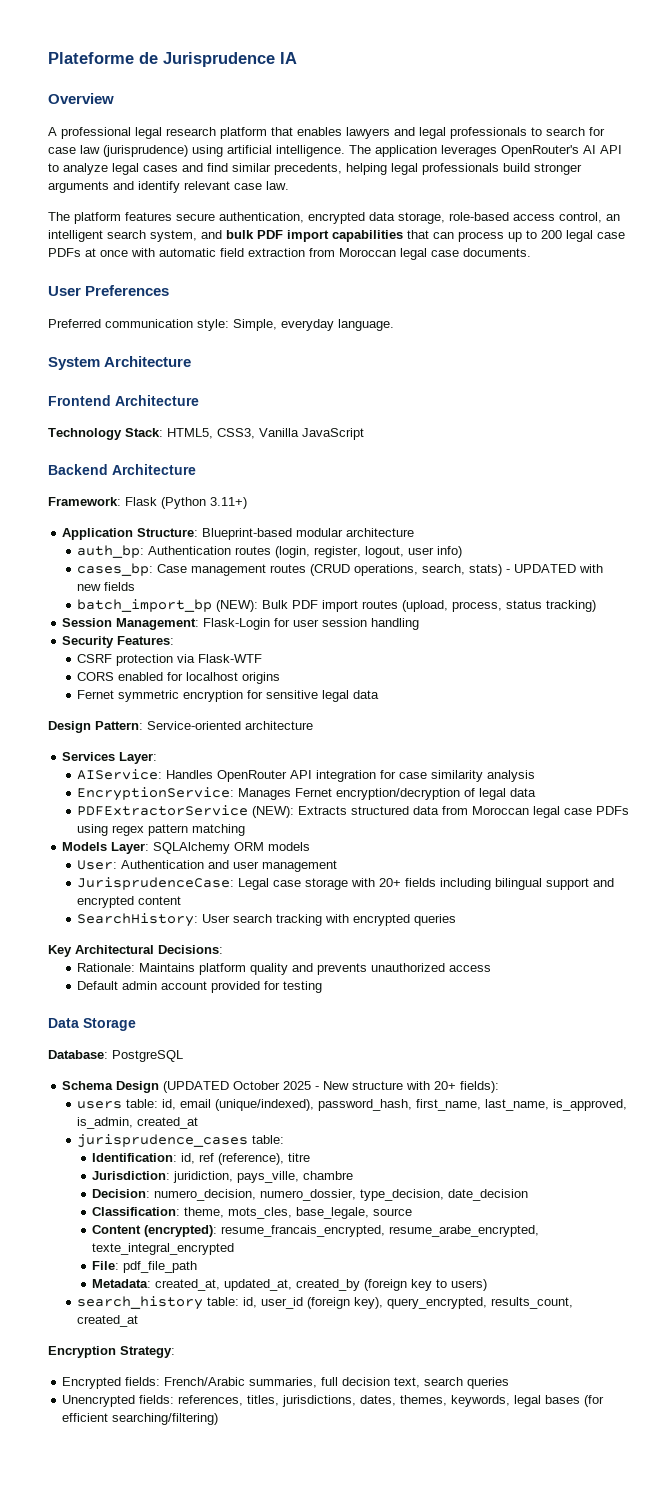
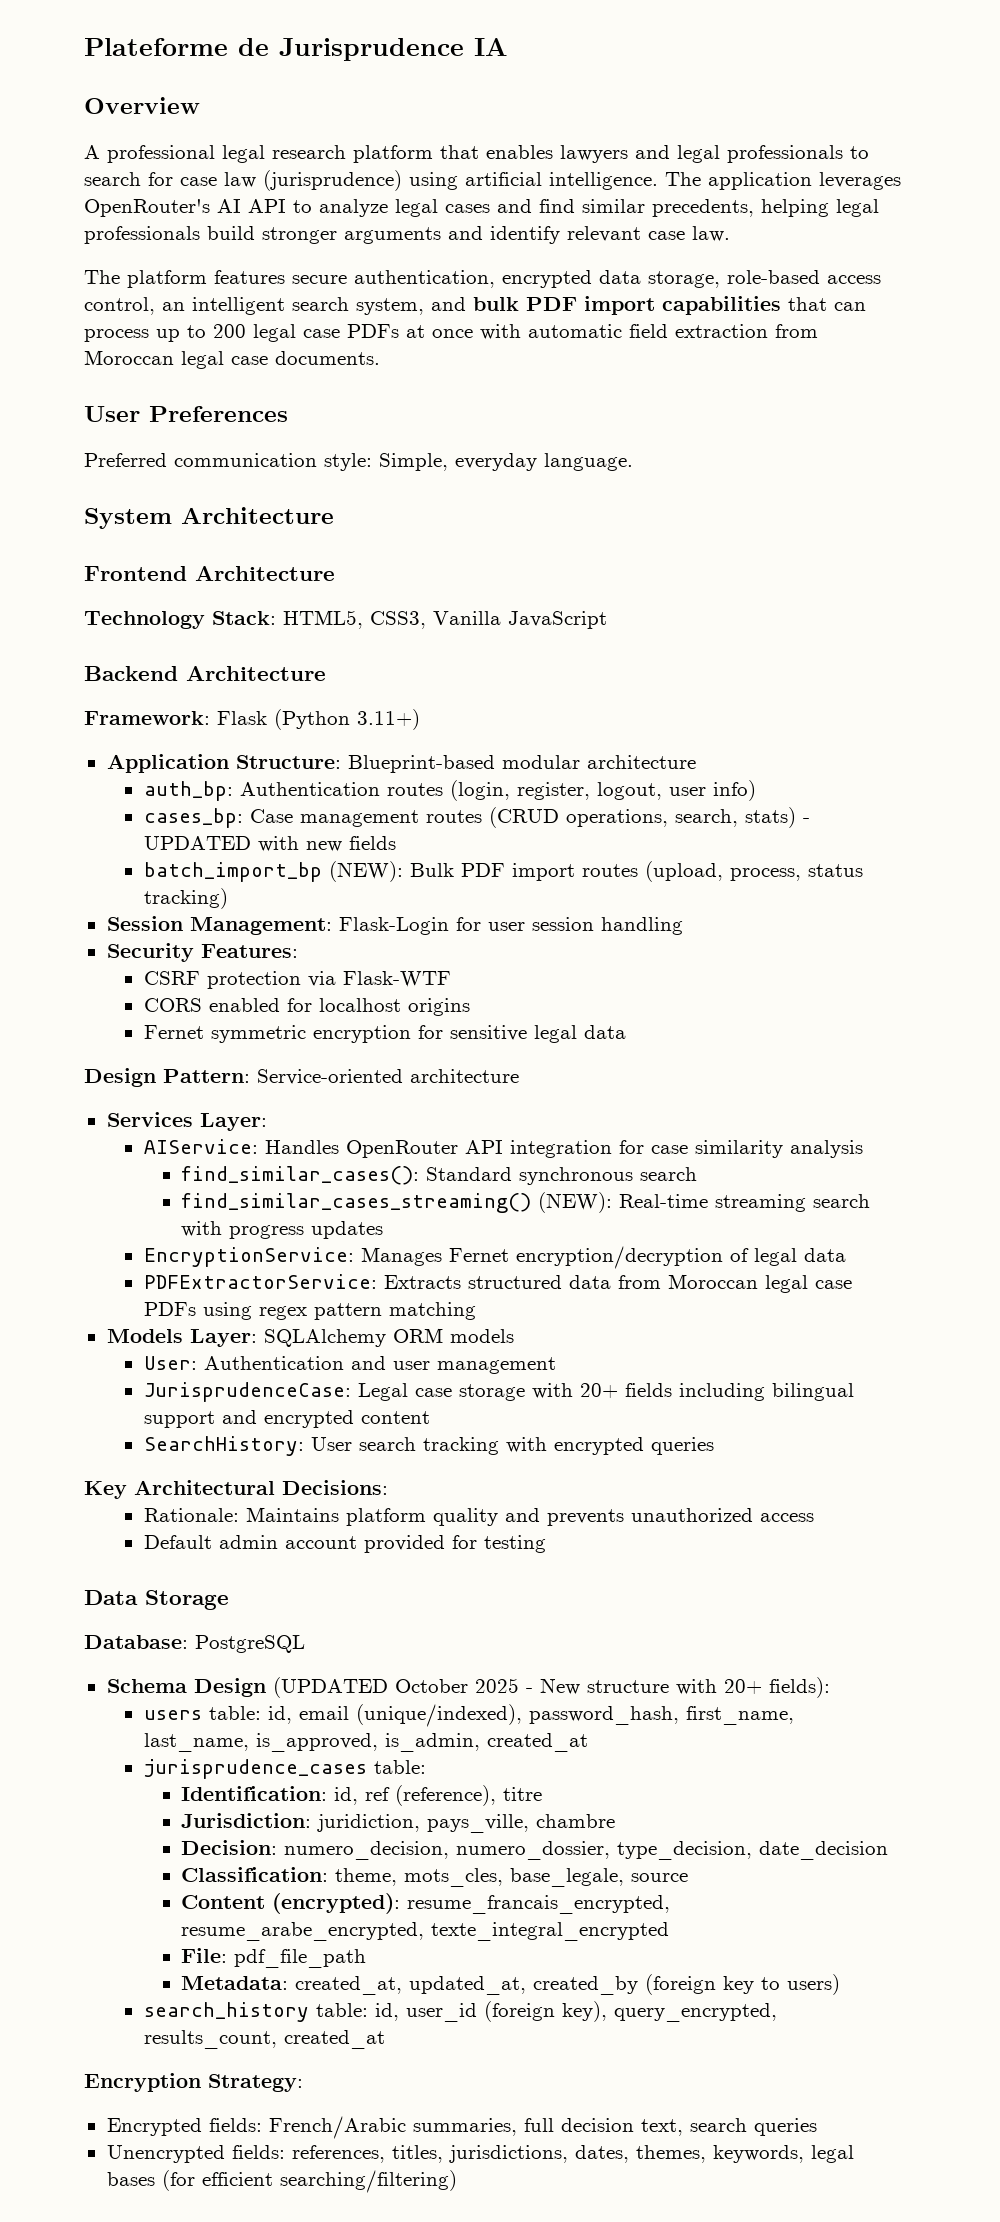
(536, 776) none -> [181,1166,698,1185] [181,1192,871,1213] [181,1221,384,1239] // find_similar_cases(): Standard synchronous search // find_similar_cases_streaming() (NEW): Real-time streaming search with progress updates
[77,805,295,818] PDFExtractorService (NEW): -> [143,1274,377,1289] PDFExtractorService:

